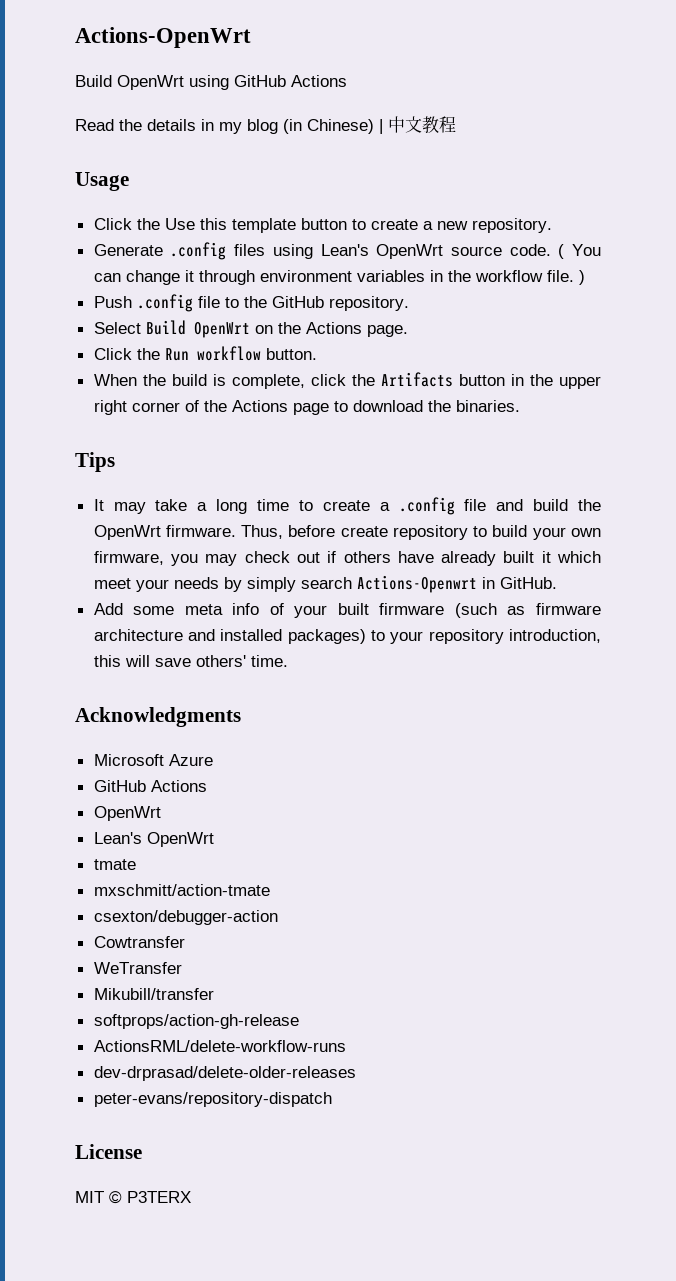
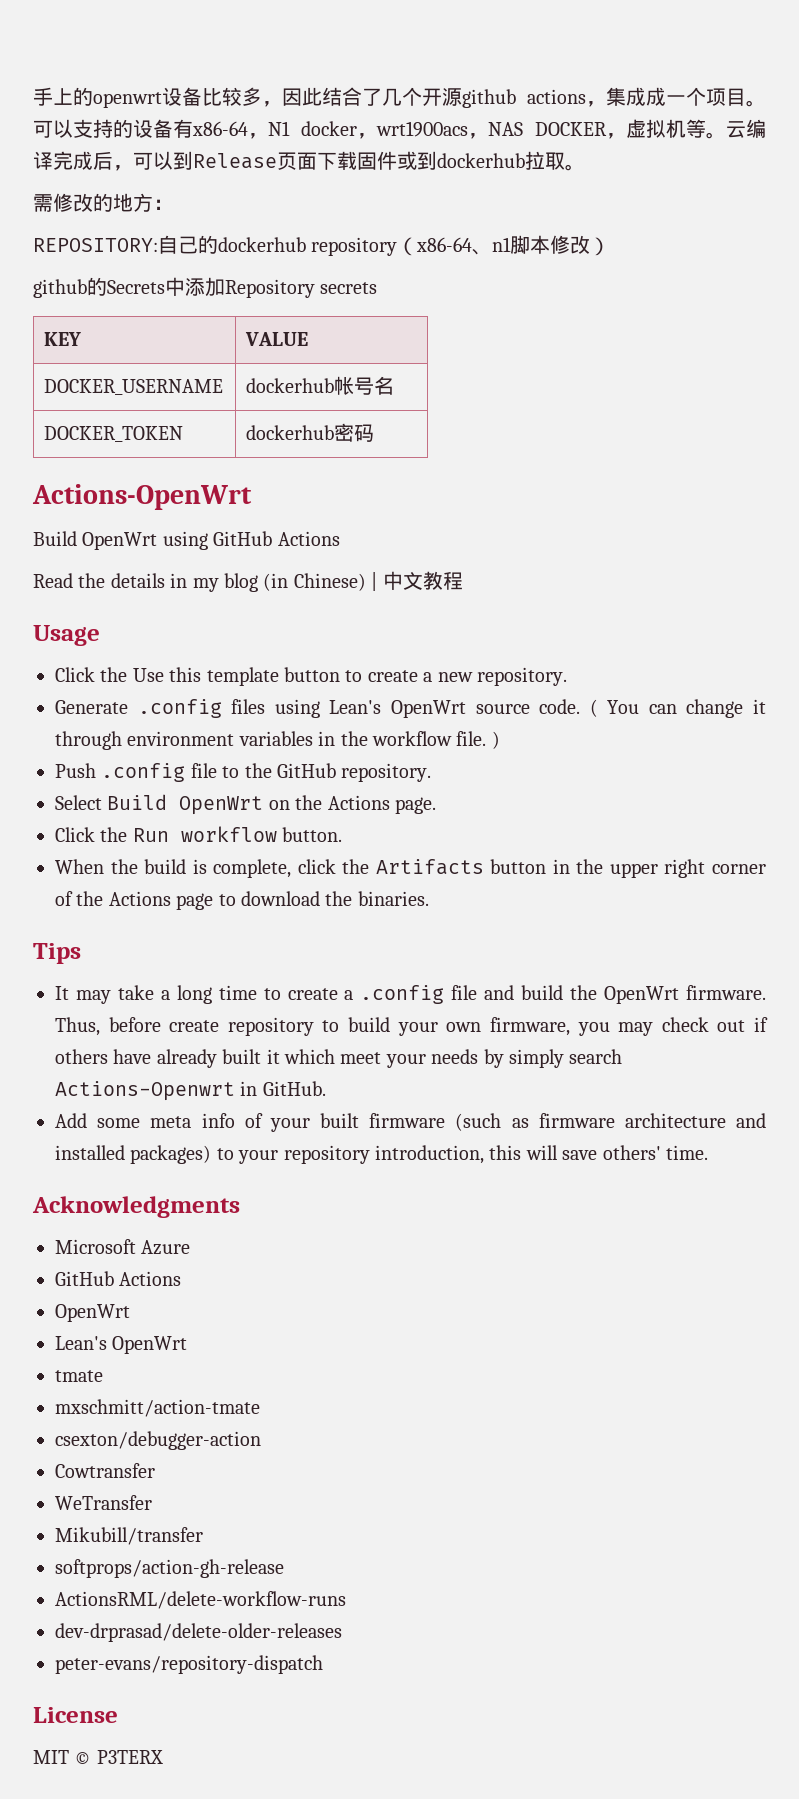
(75, 37) none -> [33,87,766,108] [33,119,766,139] [33,151,585,171] [33,193,173,212] [33,235,611,256] [33,277,378,298] [44,332,82,346] [245,332,309,346] [44,379,224,395] [246,376,395,395] [44,426,184,442] [246,423,375,442] 手上的openwrt设备比较多，因此结合了几个开源github actions，集成成一个项目。可以支持的设备有x86-64，N1 docker，wrt1900acs，NAS DOCKER，虚拟机等。云编译完成后，可以到Release页面下载固件或到dockerhub拉取。 // 需修改的地方： // REPOSITORY:自己的dockerhub repository（x86-64、n1脚本修改） // github的Secrets中添加Repository secrets // KEY | VALUE // DOCKER_USERNAME | dockerhub帐号名 // DOCKER_TOKEN | dockerhub密码 //

